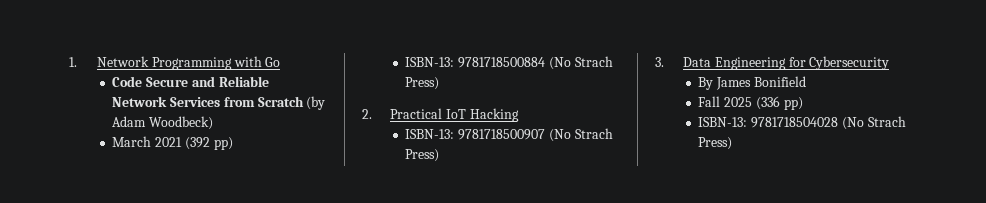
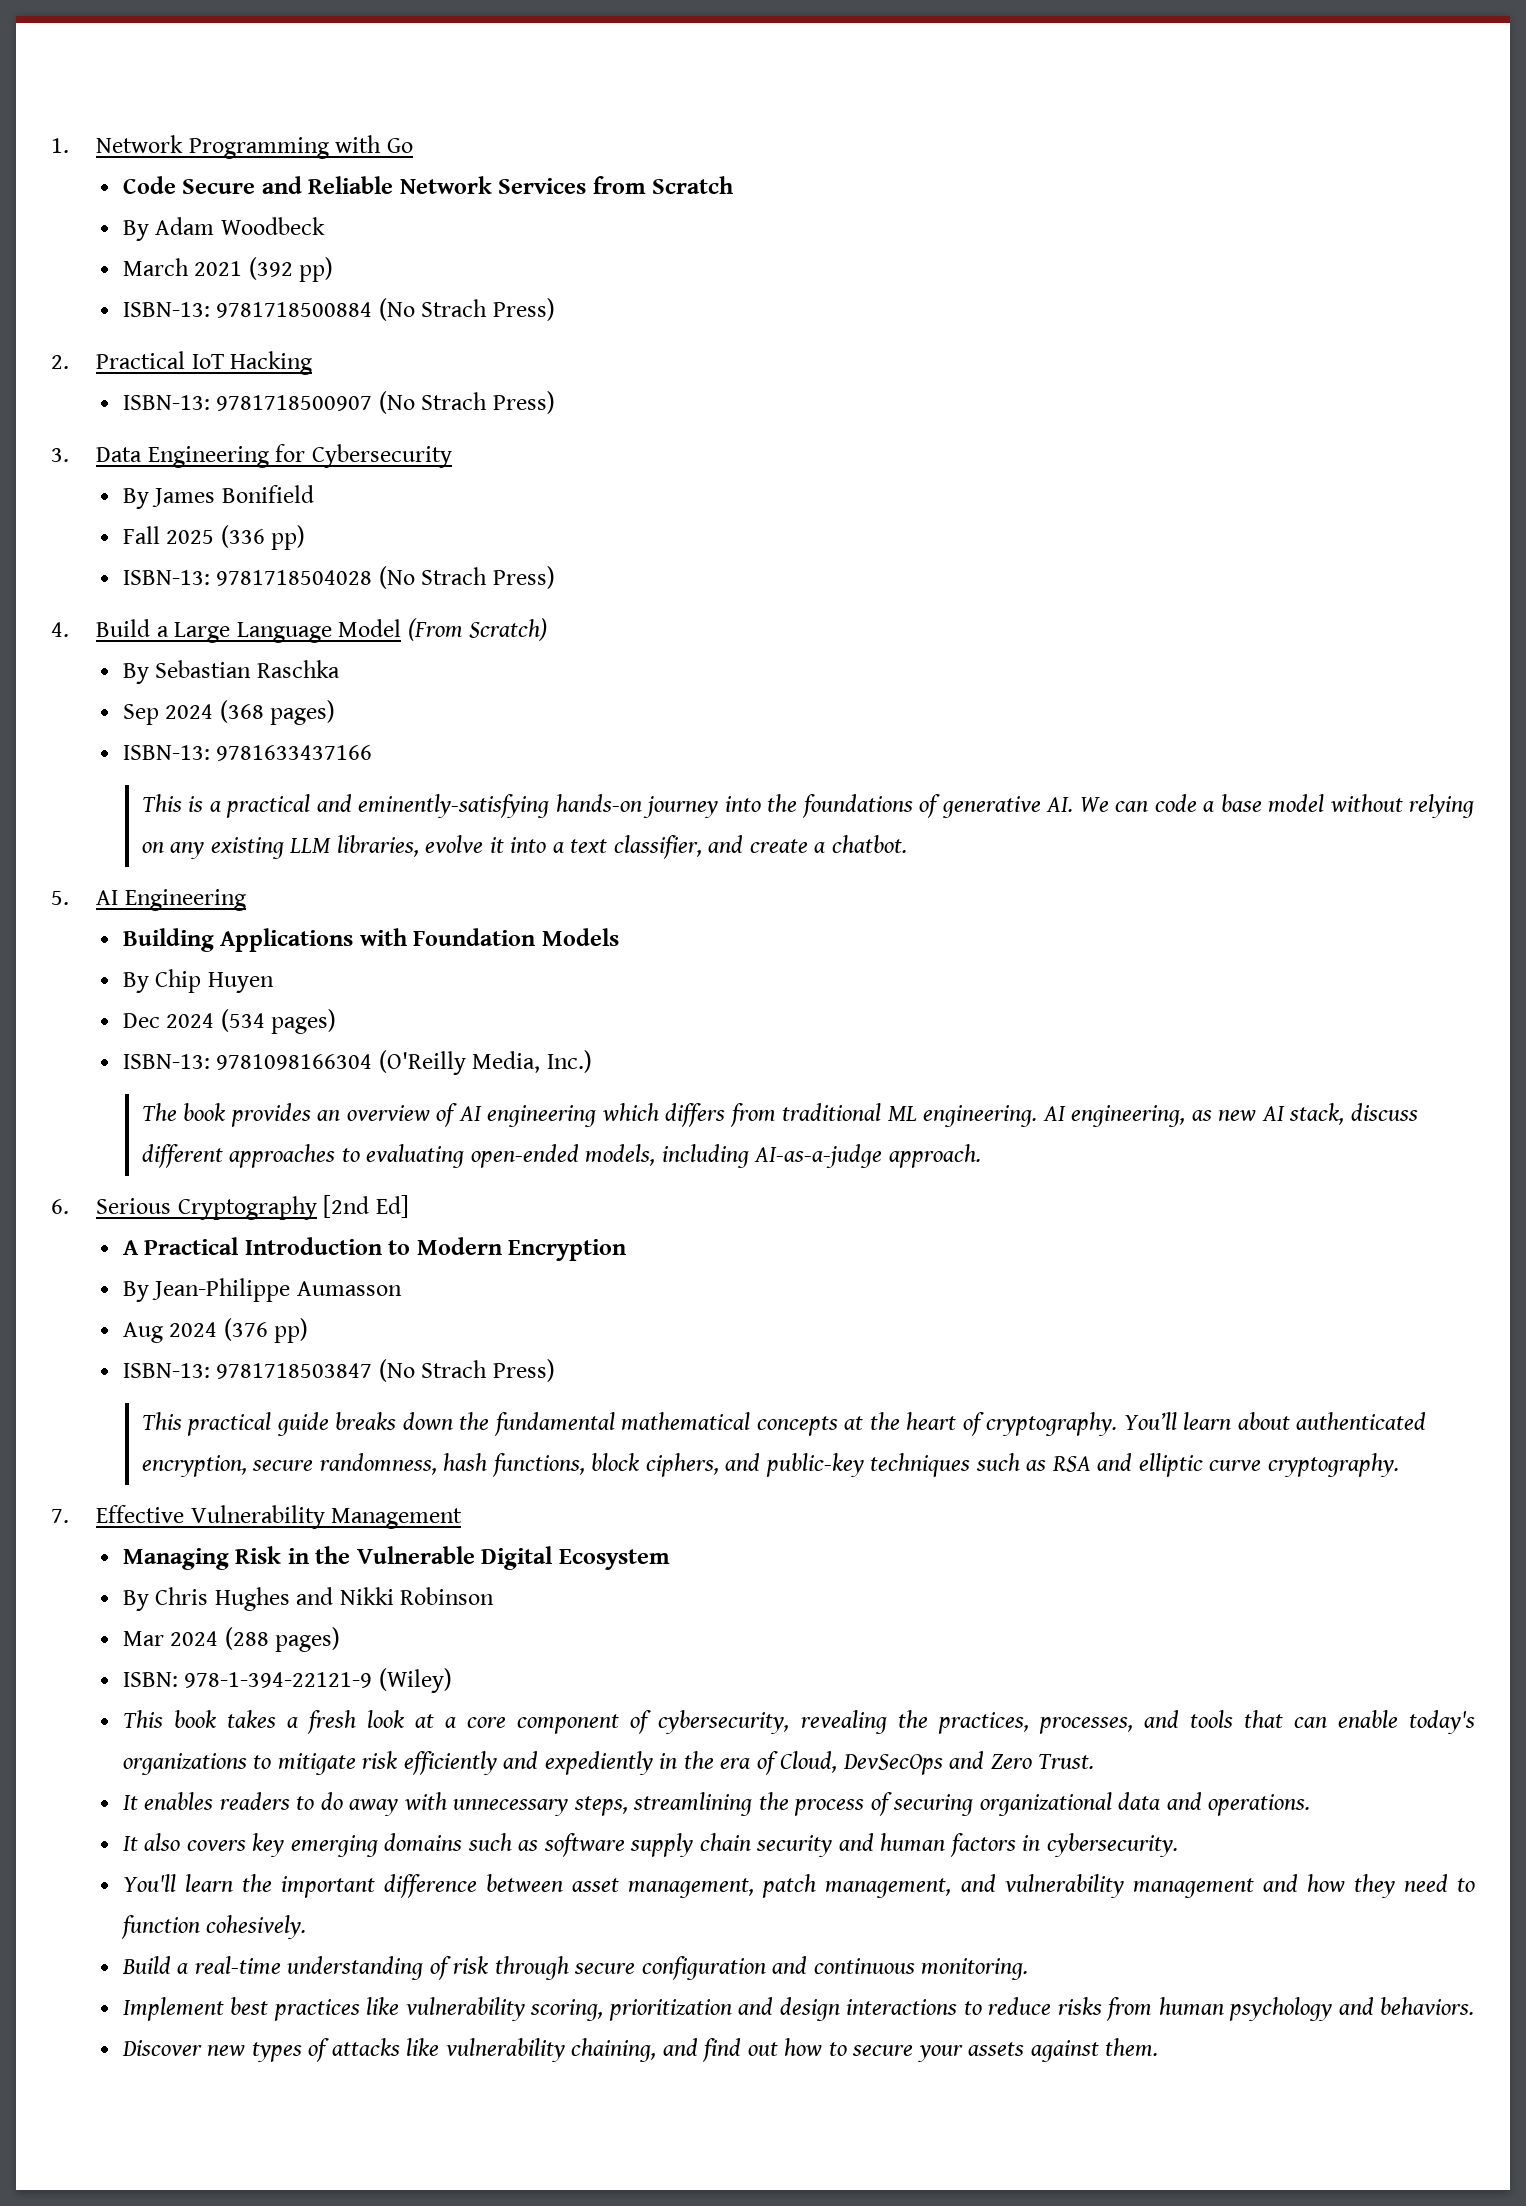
[306,96,326,110] [112,116,214,130] (by Adam Woodbeck) -> [122,217,325,241] // By Adam Woodbeck
(733, 143) none -> [51,618,548,643] [122,660,340,684] [122,700,336,725] [122,745,373,761] [141,794,1474,818] [141,835,907,859] [51,889,246,911] [122,928,619,952] [122,969,274,993] [122,1009,337,1034] [122,1050,592,1075] [141,1103,1418,1127] [141,1144,981,1168] [51,1195,409,1220] [122,1237,627,1261] [122,1278,402,1302] [122,1318,309,1343] [122,1359,555,1382] [141,1412,1427,1436] [141,1453,1399,1477] [51,1505,463,1529] [122,1546,670,1570] [122,1587,495,1611] [122,1627,341,1652] [122,1668,452,1693] [122,1710,1475,1734] [122,1751,1095,1775] [122,1792,1311,1816] [122,1833,1178,1857] [122,1874,1475,1898] [120,1915,307,1939] [121,1956,1029,1980] [122,1997,1475,2021] [121,2038,1159,2062] // 4. Build a Large Language Model (From Scratch) // By Sebastian Raschka // Sep 2024 (368 pages) // ISBN-13: 9781633437166 // This is a practical and eminently-satisfying hands-on journey into the foundations of generative AI. We can code a base model without relying on any existing LLM libraries, evolve it into a text classifier, and create a chatbot. // 5. AI Engineering // Building Applications with Foundation Models // By Chip Huyen // Dec 2024 (534 pages) // ISBN-13: 9781098166304 (O'Reilly Media, Inc.) // The book provides an overview of AI engineering which differs from traditional ML engineering. AI engineering, as new AI stack, discuss different approaches to evaluating open-ended models, including AI-as-a-judge approach. // 6. Serious Cryptography [2nd Ed] // A Practical Introduction to Modern Encryption // By Jean-Philippe Aumasson // Aug 2024 (376 pp) // ISBN-13: 9781718503847 (No Strach Press) // This practical guide breaks down the fundamental mathematical concepts at the heart of cryptography. You’ll learn about authenticated encryption, secure randomness, hash functions, block ciphers, and public-key techniques such as RSA and elliptic curve cryptography. // 7. Effective Vulnerability Management // Managing Risk in the Vulnerable Digital Ecosystem // By Chris Hughes and Nikki Robinson // Mar 2024 (288 pages) // ISBN: 978-1-394-22121-9 (Wiley) // This book takes a fresh look at a core component of cybersecurity, revealing the practices, processes, and tools that can enable today's organizations to mitigate risk efficiently and expediently in the era of Cloud, DevSecOps and Zero Trust. // It enables readers to do away with unnecessary steps, streamlining the process of securing organizational data and operations. // It also covers key emerging domains such as software supply chain security and human factors in cybersecurity. // You'll learn the important difference between asset management, patch management, and vulnerability management and how they need to function cohesively. // Build a real-time understanding of risk through secure configuration and continuous monitoring. // Implement best practices like vulnerability scoring, prioritization and design interactions to reduce risks from human psychology and behaviors. // Discover new types of attacks like vulnerability chaining, and find out how to secure your assets against them.

